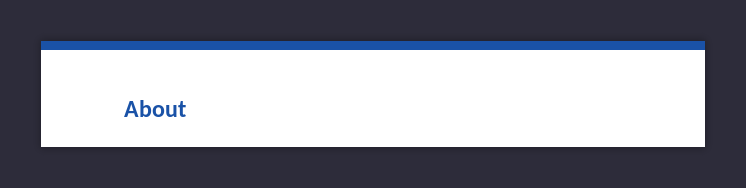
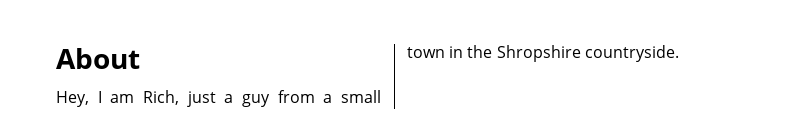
(186, 108) none -> [56,90,381,107] [407,45,679,62] // Hey, I am Rich, just a guy from a small town in the Shropshire countryside.

